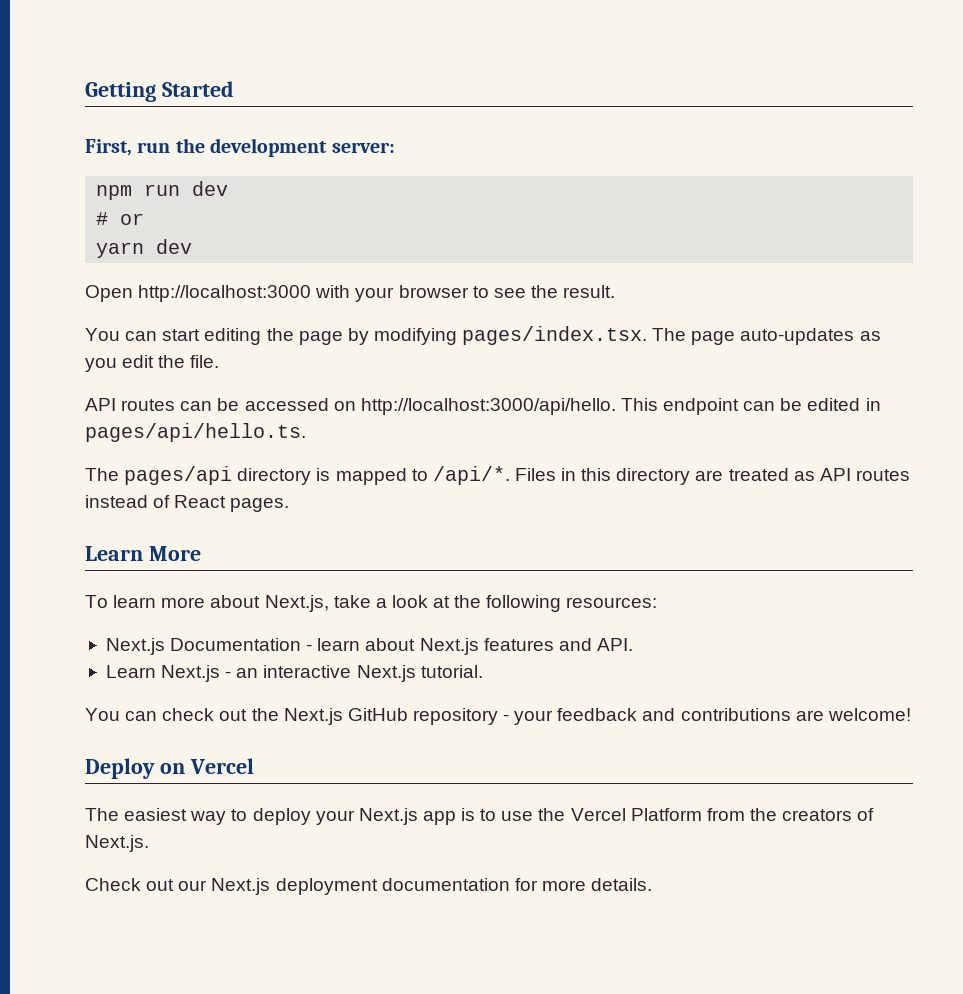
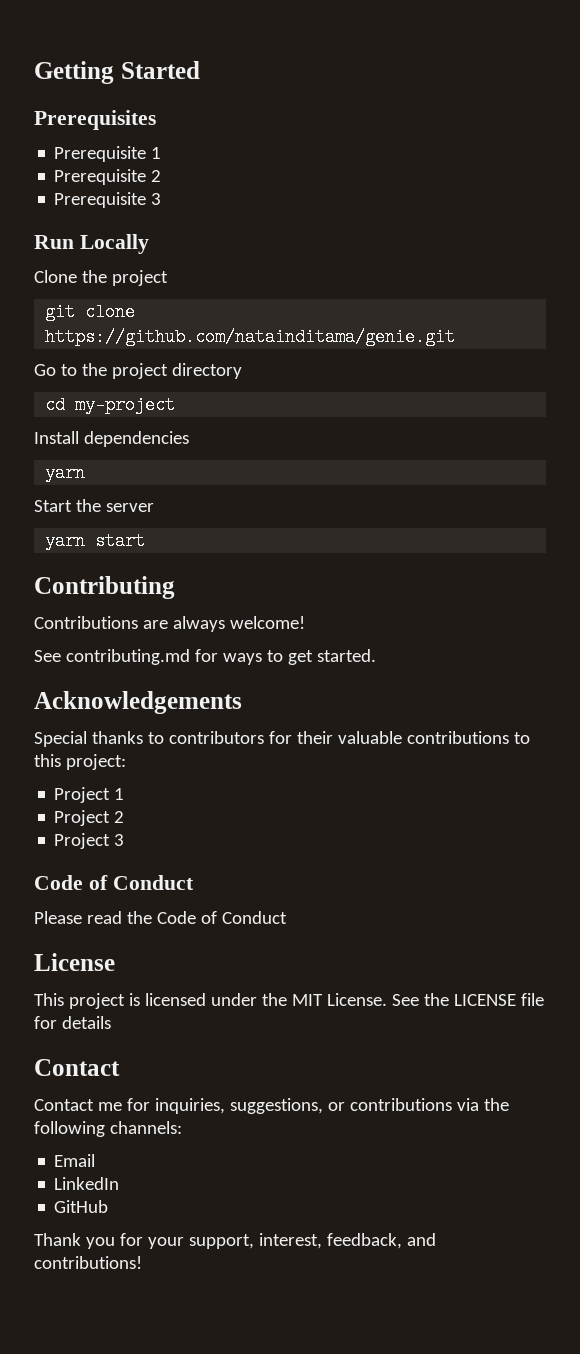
[85,138,395,157] [96,181,229,200] [96,212,145,225] [96,239,193,258] [85,285,616,302] [85,326,881,345] [85,355,220,372] [85,398,881,415] [85,423,306,442] [85,466,910,485] [85,495,290,512] [85,546,201,561] [85,595,658,612] [105,638,633,655] [105,665,483,682] [85,708,911,725] [85,758,254,779] [85,808,875,825] [85,835,149,852] [85,878,653,895] First, run the development server: // npm run dev // # or // yarn dev // Open http://localhost:3000 with your browser to see the result. // You can start editing the page by modifying pages/index.tsx. The page auto-updates as you edit the file. // API routes can be accessed on http://localhost:3000/api/hello. This endpoint can be edited in pages/api/hello.ts. // The pages/api directory is mapped to /api/*. Files in this directory are treated as API routes instead of React pages. // Learn More // To learn more about Next.js, take a look at the following resources: // Next.js Documentation - learn about Next.js features and API. // Learn Next.js - an interactive Next.js tutorial. // You can check out the Next.js GitHub repository - your feedback and contributions are welcome! // Deploy on Vercel // The easiest way to deploy your Next.js app is to use the Vercel Platform from the creators of Next.js. // Check out our Next.js deployment documentation for more details. -> [34,110,156,130] [54,146,162,162] [54,169,162,185] [54,192,162,208] [34,234,149,254] [34,270,168,286] [45,303,136,321] [45,328,456,346] [34,363,242,379] [45,396,176,414] [34,431,189,447] [45,464,86,482] [34,499,154,512] [45,532,146,550] [34,576,175,599] [34,616,305,632] [34,649,376,665] [34,691,242,714] [34,731,530,747] [34,754,126,770] [54,787,125,803] [54,810,125,826] [54,833,125,849] [34,875,194,890] [34,911,287,924] [34,953,115,971] [34,993,544,1009] [34,1016,111,1029] [34,1059,120,1076] [34,1098,509,1114] [34,1121,182,1137] [54,1154,96,1167] [54,1177,120,1190] [54,1200,109,1213] [34,1233,436,1249] [34,1256,142,1269] Prerequisites // Prerequisite 1 // Prerequisite 2 // Prerequisite 3 // Run Locally // Clone the project // git clone https://github.com/natainditama/genie.git // Go to the project directory // cd my-project // Install dependencies // yarn // Start the server // yarn start // Contributing // Contributions are always welcome! // See contributing.md for ways to get started. // Acknowledgements // Special thanks to contributors for their valuable contributions to this project: // Project 1 // Project 2 // Project 3 // Code of Conduct // Please read the Code of Conduct // License // This project is licensed under the MIT License. See the LICENSE file for details // Contact // Contact me for inquiries, suggestions, or contributions via the following channels: // Email // LinkedIn // GitHub // Thank you for your support, interest, feedback, and contributions!

